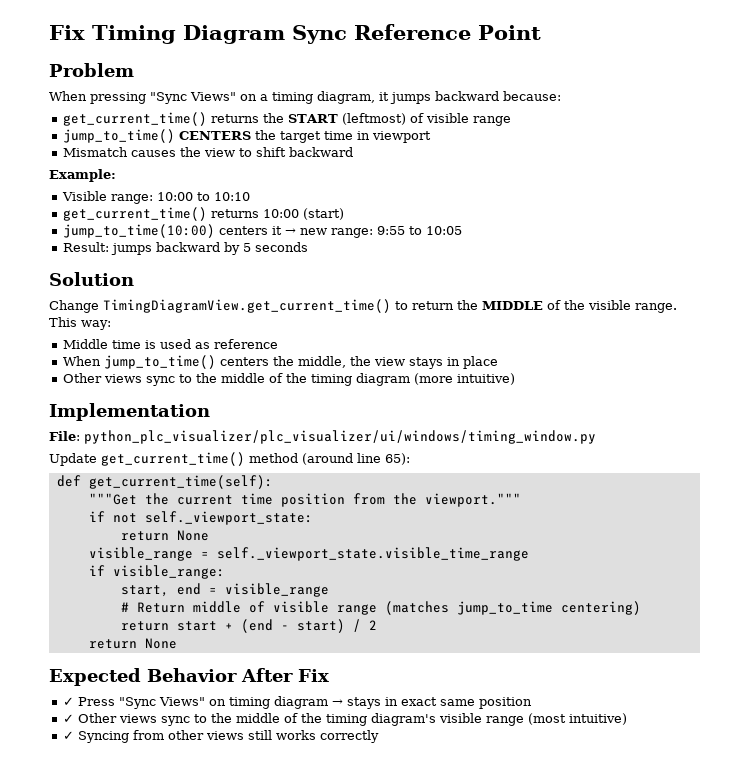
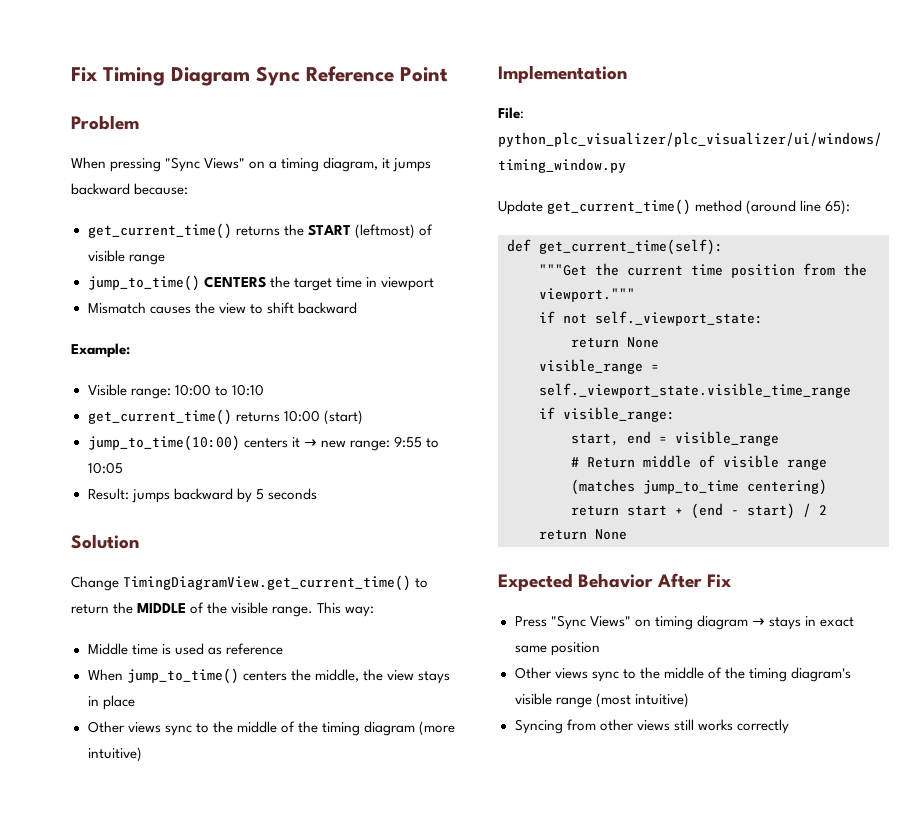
[63,697,75,706] ✓ -> (732, 580) none
[63,714,75,723] ✓ -> (600, 649) none
[63,731,75,740] ✓ -> (689, 700) none

